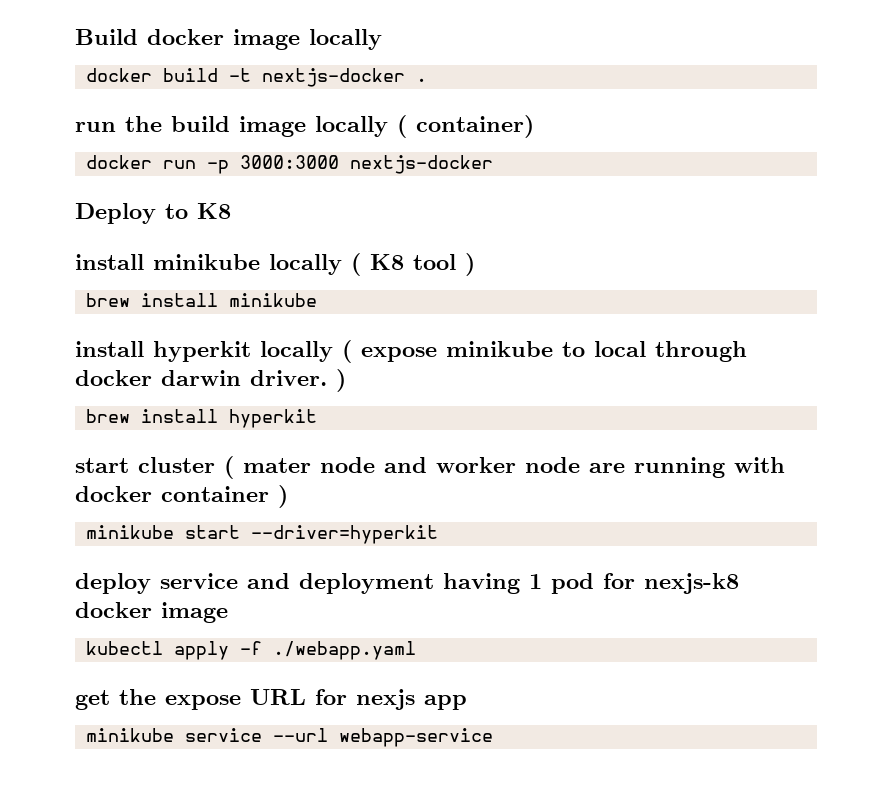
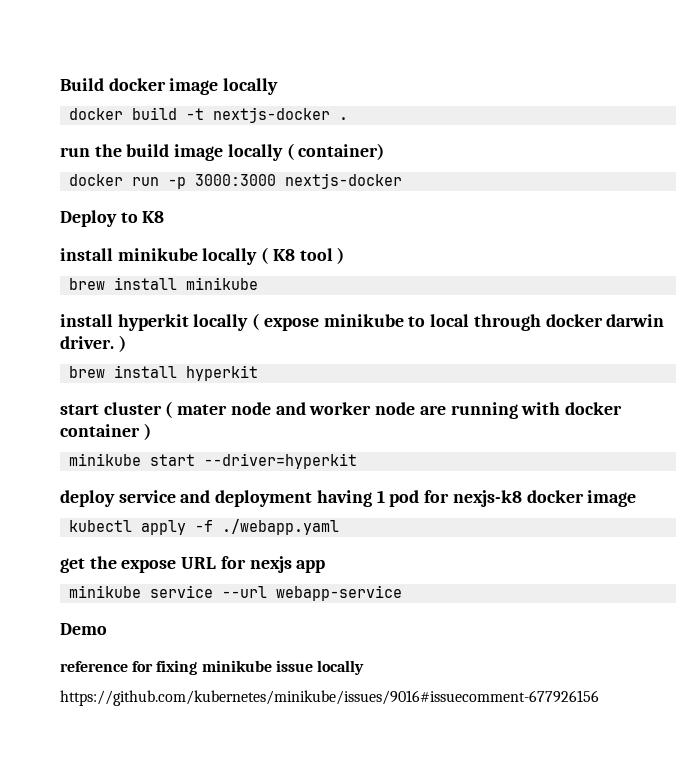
(494, 737) none -> [60,623,107,635] [60,660,364,675] [60,690,599,706] // Demo // reference for fixing minikube issue locally // https://github.com/kubernetes/minikube/issues/9016#issuecomment-677926156

